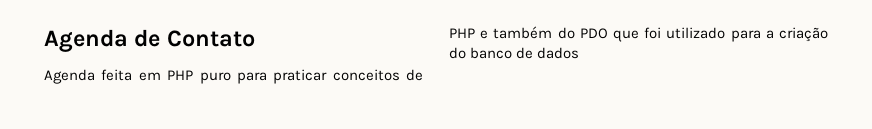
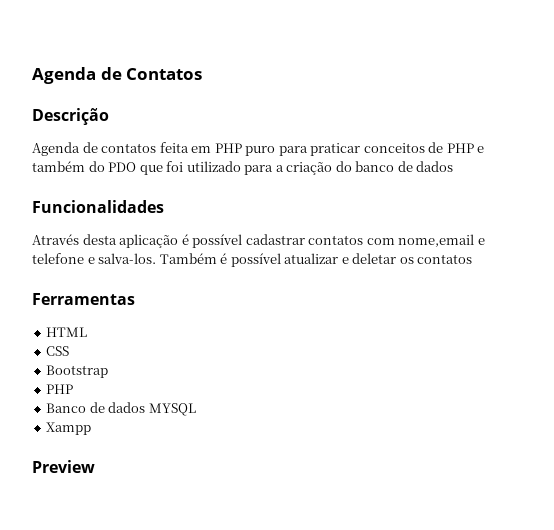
[44,29,255,52] [44,69,95,84] Agenda de Contato // Agenda -> [32,67,203,84] [32,108,109,125] [32,142,157,156] Agenda de Contatos // Descrição // Agenda de contatos
(580, 53) none -> [32,200,164,213] [32,234,485,248] [32,253,473,267] [32,293,135,305] [46,327,88,337] [46,346,70,356] [46,365,109,378] [46,384,74,394] [46,402,196,416] [46,422,92,435] [32,460,95,473] // Funcionalidades // Através desta aplicação é possível cadastrar contatos com nome,email e telefone e salva-los. Também é possível atualizar e deletar os contatos // Ferramentas // HTML // CSS // Bootstrap // PHP // Banco de dados MYSQL // Xampp // Preview

